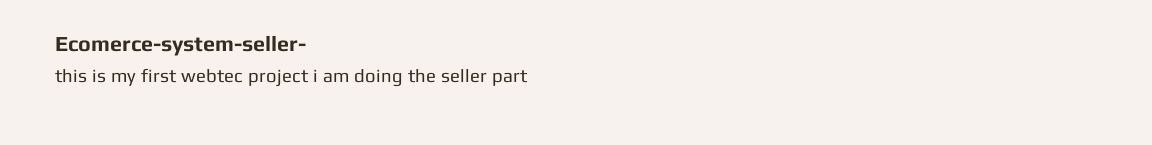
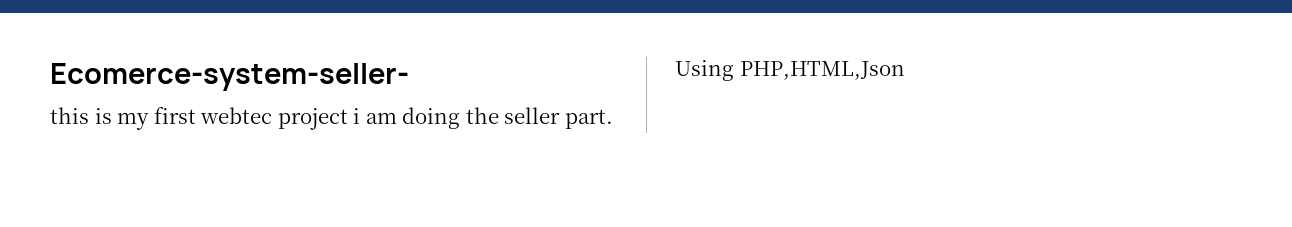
[491,70,528,86] part -> [564,109,613,129] [675,60,905,81] part. Using PHP,HTML,Json

